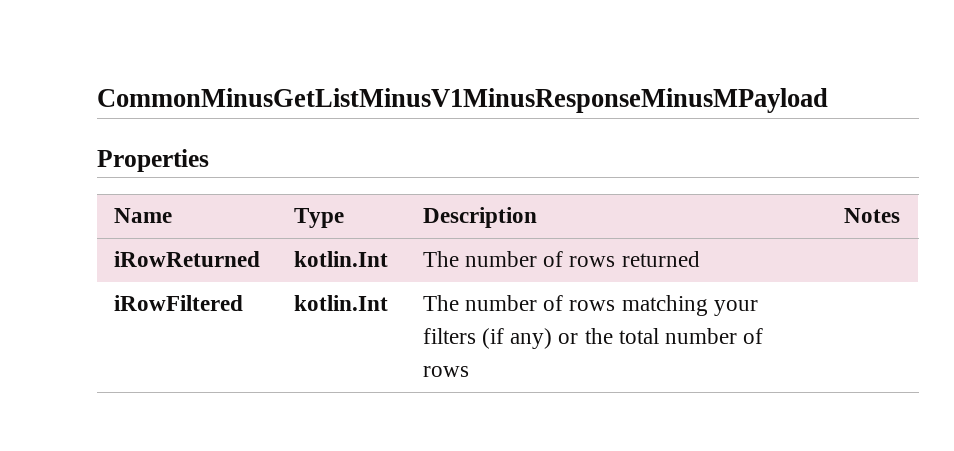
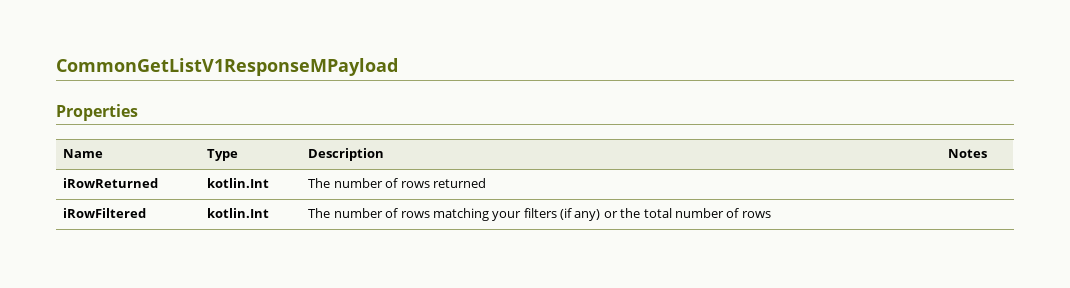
[97,88,828,113] CommonMinusGetListMinusV1MinusResponseMinusMPayload -> [56,58,398,76] CommonGetListV1ResponseMPayload

